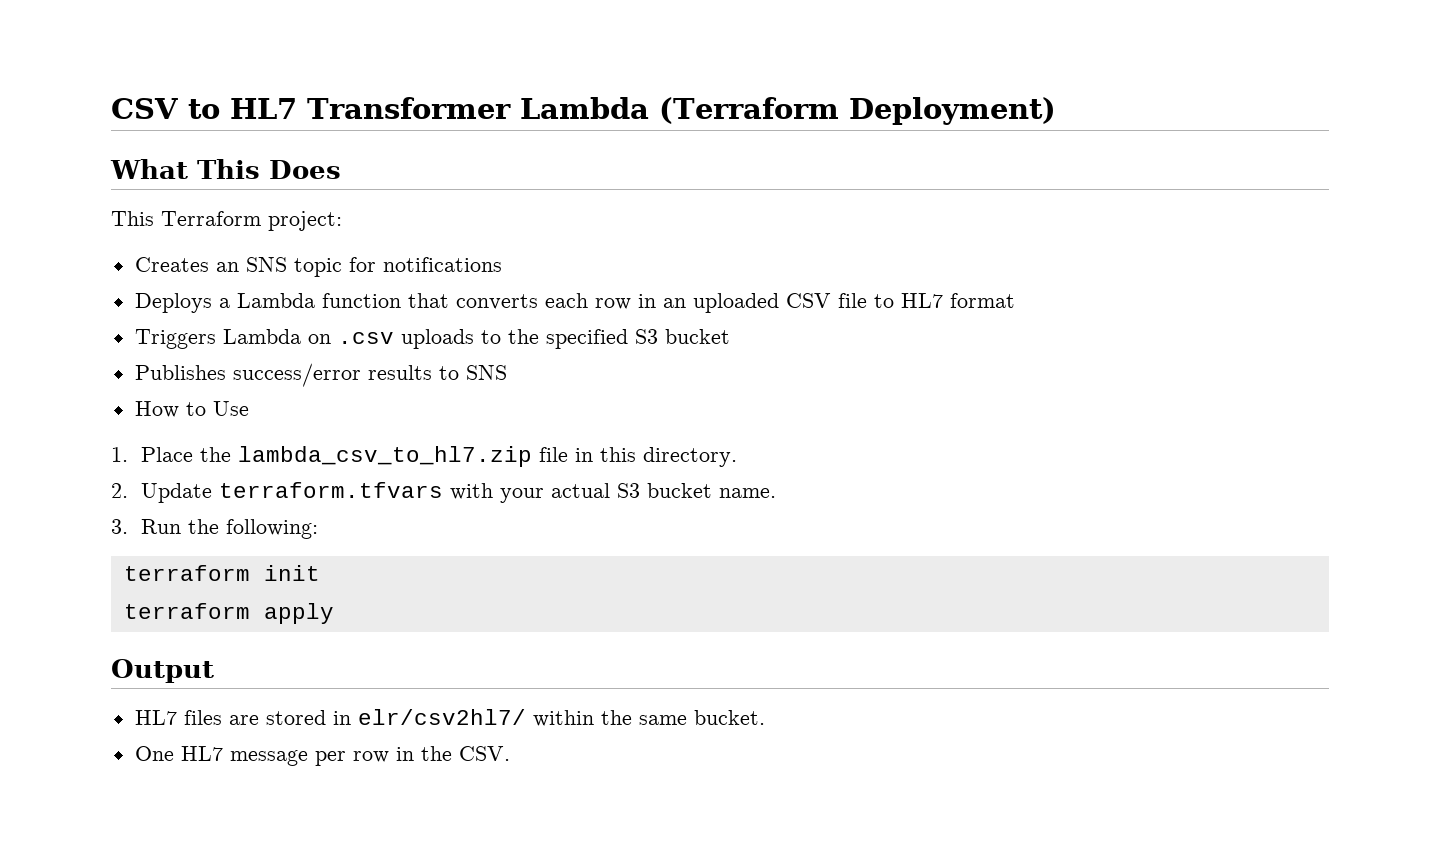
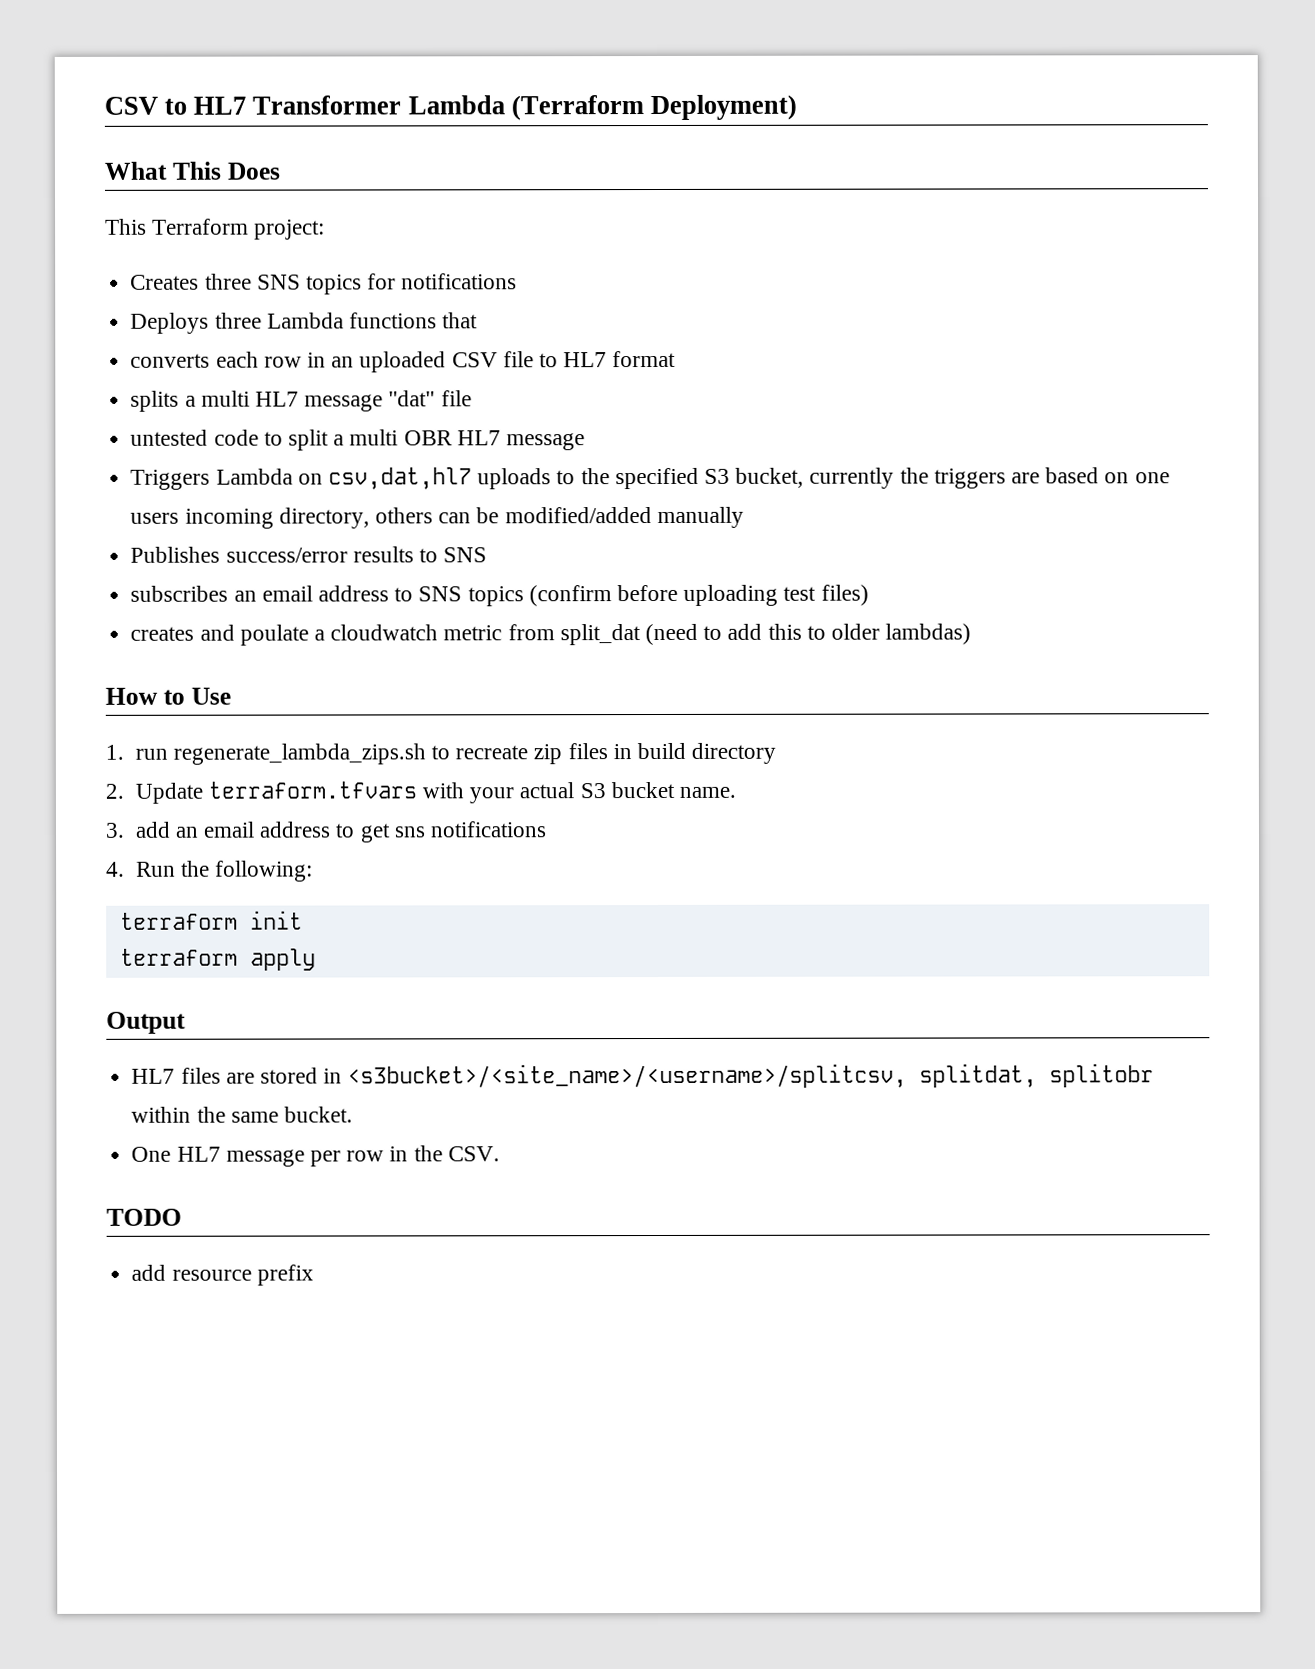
[215,257,342,277] an SNS topic -> [204,273,362,295] three SNS topics
[218,293,401,308] a Lambda function -> [214,312,437,329] three Lambda functions
(449, 300) none -> (479, 320) //
(1015, 300) none -> [130,390,472,412] [130,429,585,451] // splits a multi HL7 message "dat" file // untested code to split a multi OBR HL7 message
[337,332,394,344] .csv -> [327,467,472,490] csv,dat,hl7
[664,329,730,344] bucket -> [735,467,1170,489] [130,506,744,529] bucket, currently the triggers are based on one users incoming directory, others can be modified/added manually
[134,401,249,418] [111,446,738,467] How to Use // 1. Place the lambda_csv_to_hl7.zip file in this directory. -> [130,584,869,607] [130,623,972,646] [105,687,231,705] [105,742,777,765] subscribes an email address to SNS topics (confirm before uploading test files) // creates and poulate a cloudwatch metric from split_dat (need to add this to older lambdas) // How to Use // 1. run regenerate_lambda_zips.sh to recreate zip files in build directory
(128, 526) none -> [134,821,547,843] [106,861,125,877] add an email address to get sns notifications // 4.
[357,709,526,725] elr/csv2hl7/ -> [347,1063,1155,1089] <s3bucket>/<site_name>/<username>/splitcsv, splitdat, splitobr
(510, 753) none -> [106,1208,182,1226] [131,1264,314,1286] // TODO // add resource prefix

